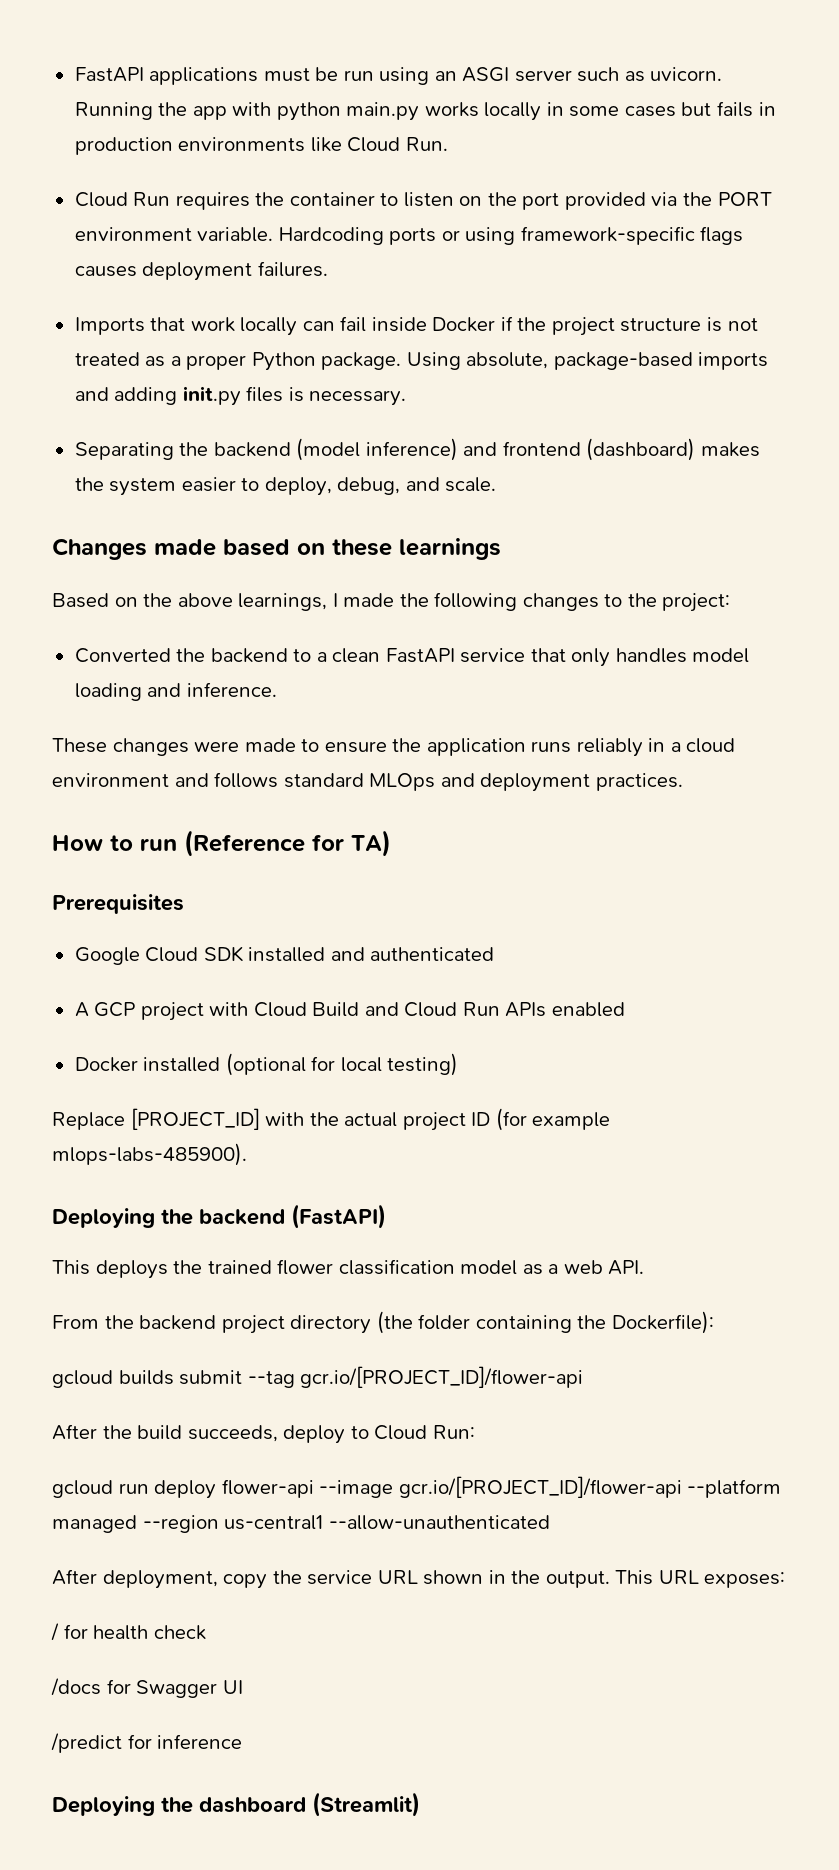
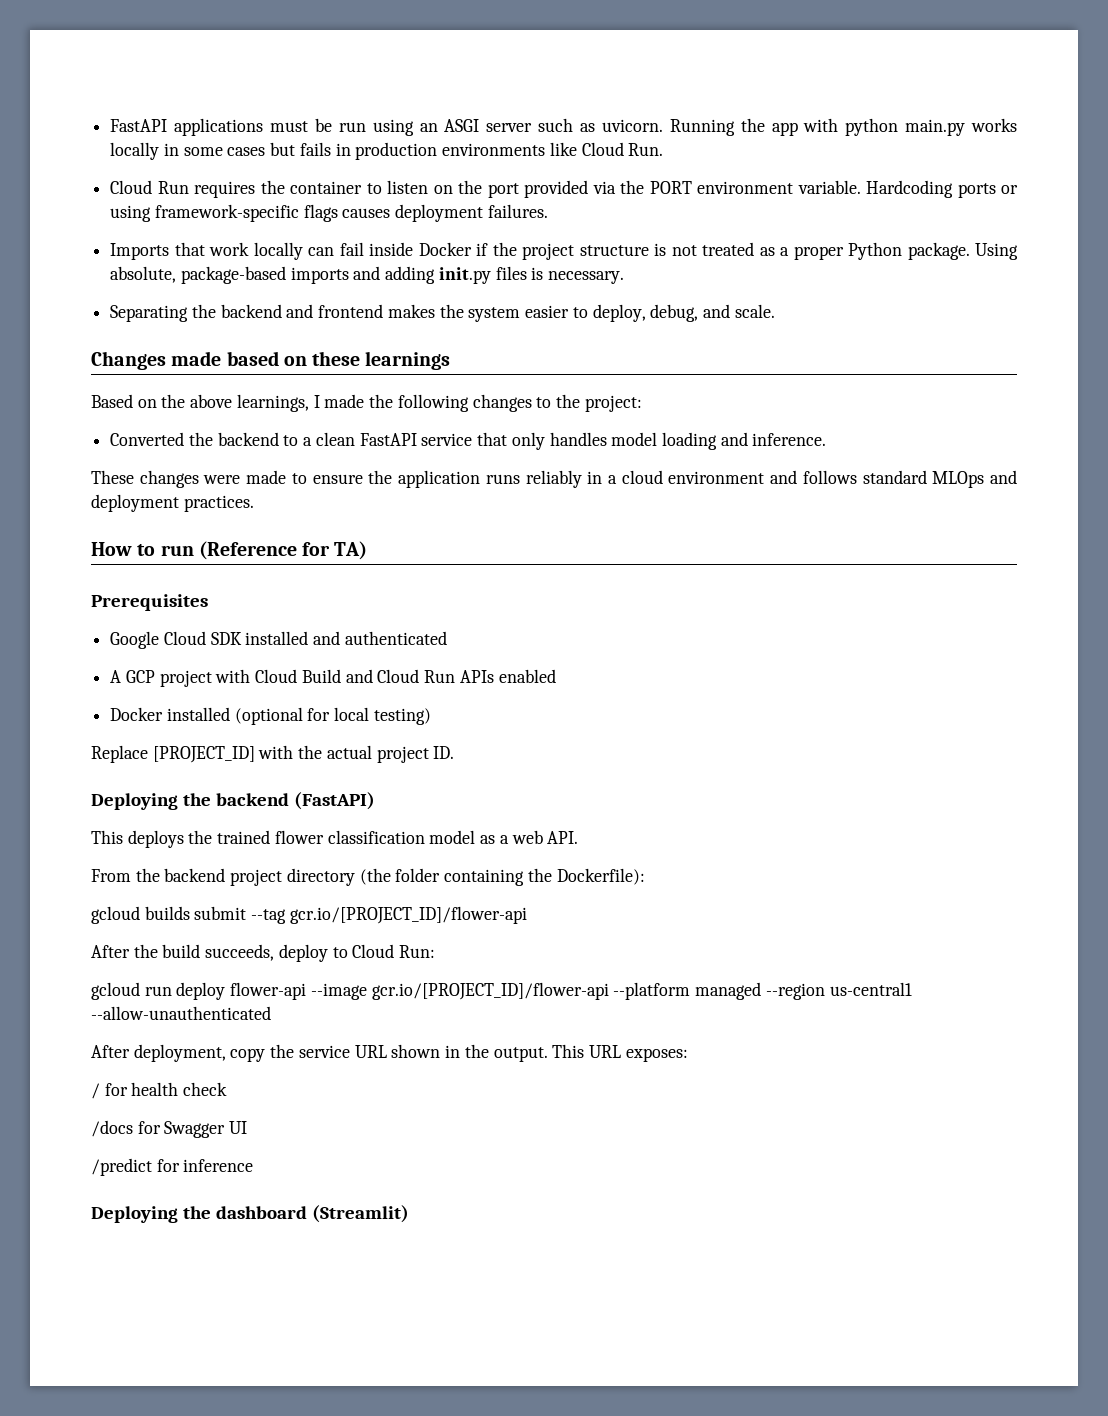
[296,438,458,461] (model inference) -> (282, 311) none
[586,438,696,461] (dashboard) -> (384, 311) none
[471,1108,611,1131] [52,1143,247,1166] ID (for example mlops-labs-485900). -> [433,746,455,759] ID.

